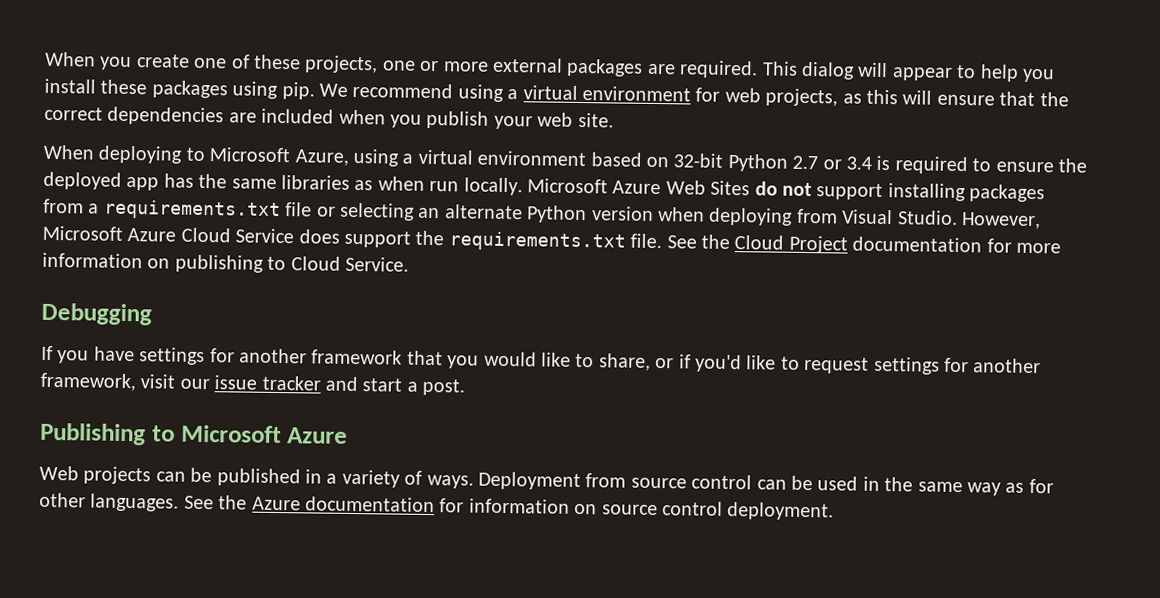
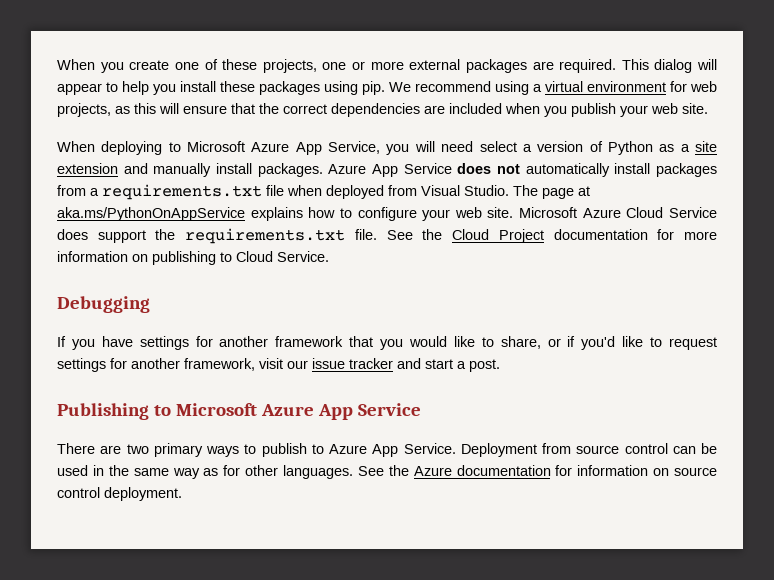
[294,148,1087,175] [43,171,966,202] Azure, using a virtual environment based on 32-bit Python 2.7 or 3.4 is required to ensure the deployed app has the same libraries as when run locally. Microsoft Azure Web Sites do not support installing -> [251,141,718,155] [57,163,651,177] Azure App Service, you will need select a version of Python as a site extension and manually install packages. Azure App Service does not automatically install
[316,202,1041,230] or selecting an alternate Python version when deploying from Visual Studio. However, -> [287,185,590,199] [57,207,514,221] when deployed from Visual Studio. The page at aka.ms/PythonOnAppService explains how to configure your web site.
[39,465,474,489] // Web projects can be published in a variety of ways. -> [317,403,421,420] [57,443,456,457] App Service // There are two primary ways to publish to Azure App Service.

